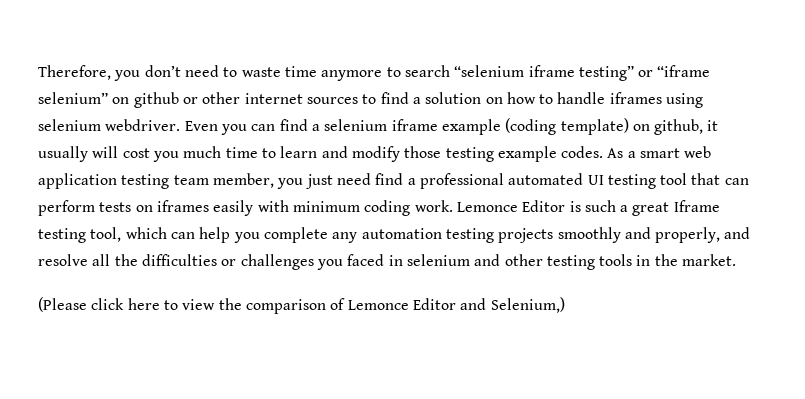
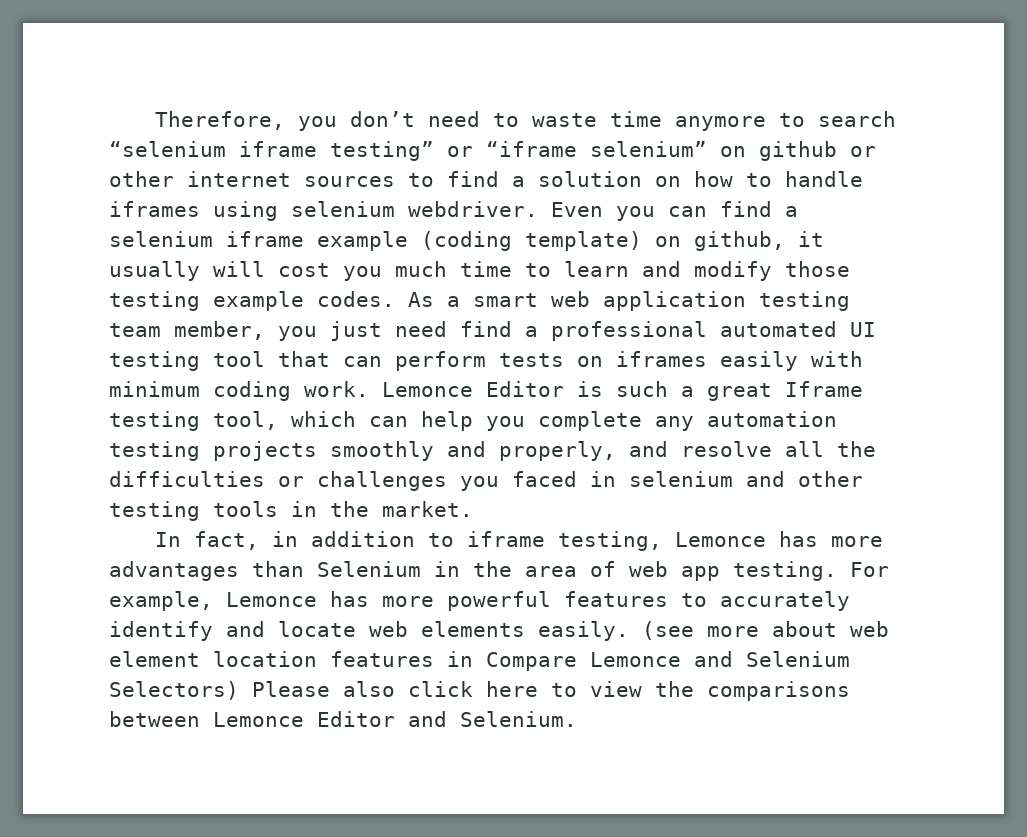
[38,297,87,312] (Please -> [154,531,883,551] [109,561,889,581] [109,591,850,611] [109,621,889,641] [109,651,850,671] [109,681,395,700] In fact, in addition to iframe testing, Lemonce has more advantages than Selenium in the area of web app testing. For example, Lemonce has more powerful features to accurately identify and locate web elements easily. (see more about web element location features in Compare Lemonce and Selenium Selectors) Please also
[245,298,346,314] comparison of -> [707,681,850,701] [109,711,200,727] comparisons between
[490,297,565,313] Selenium,) -> [460,711,577,727] Selenium.

